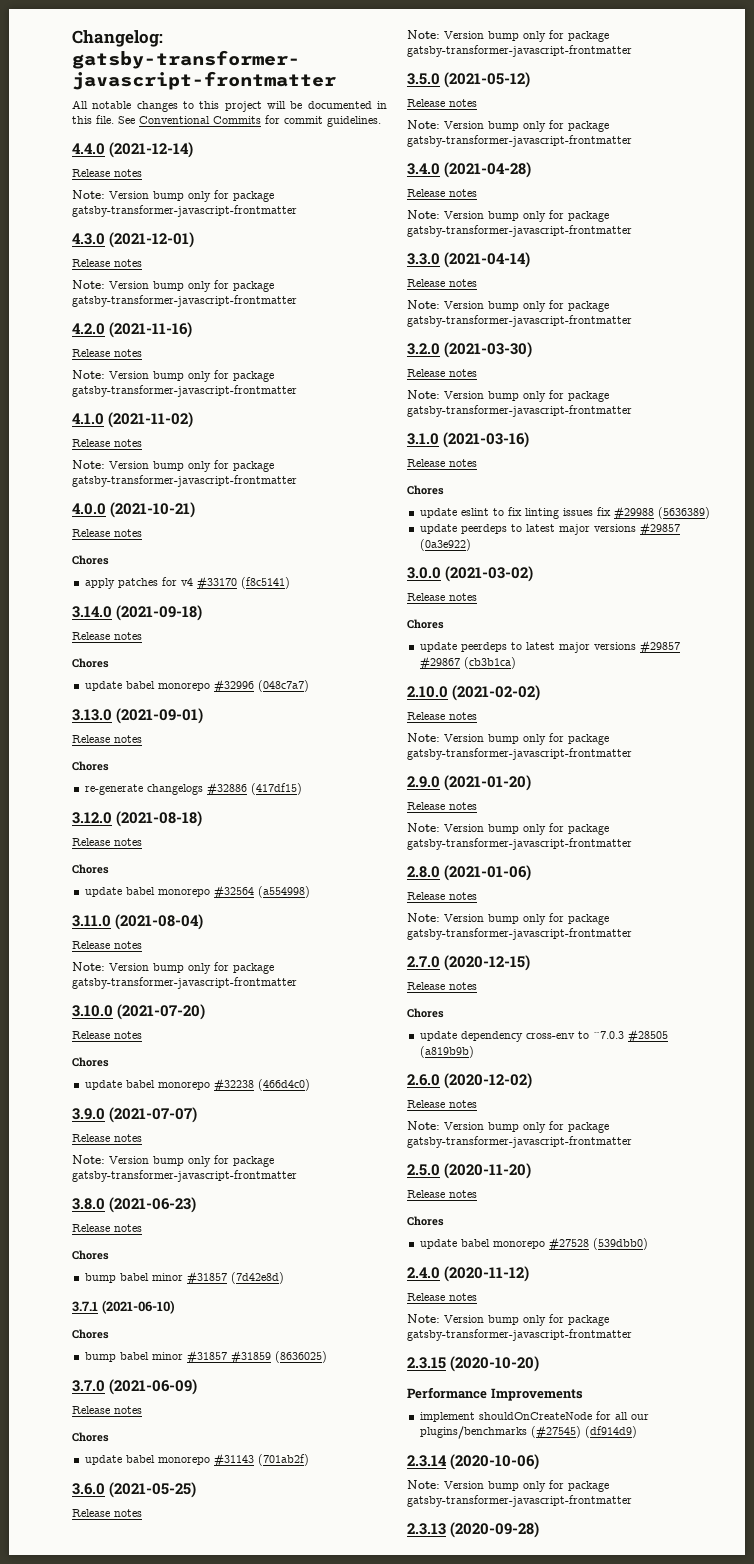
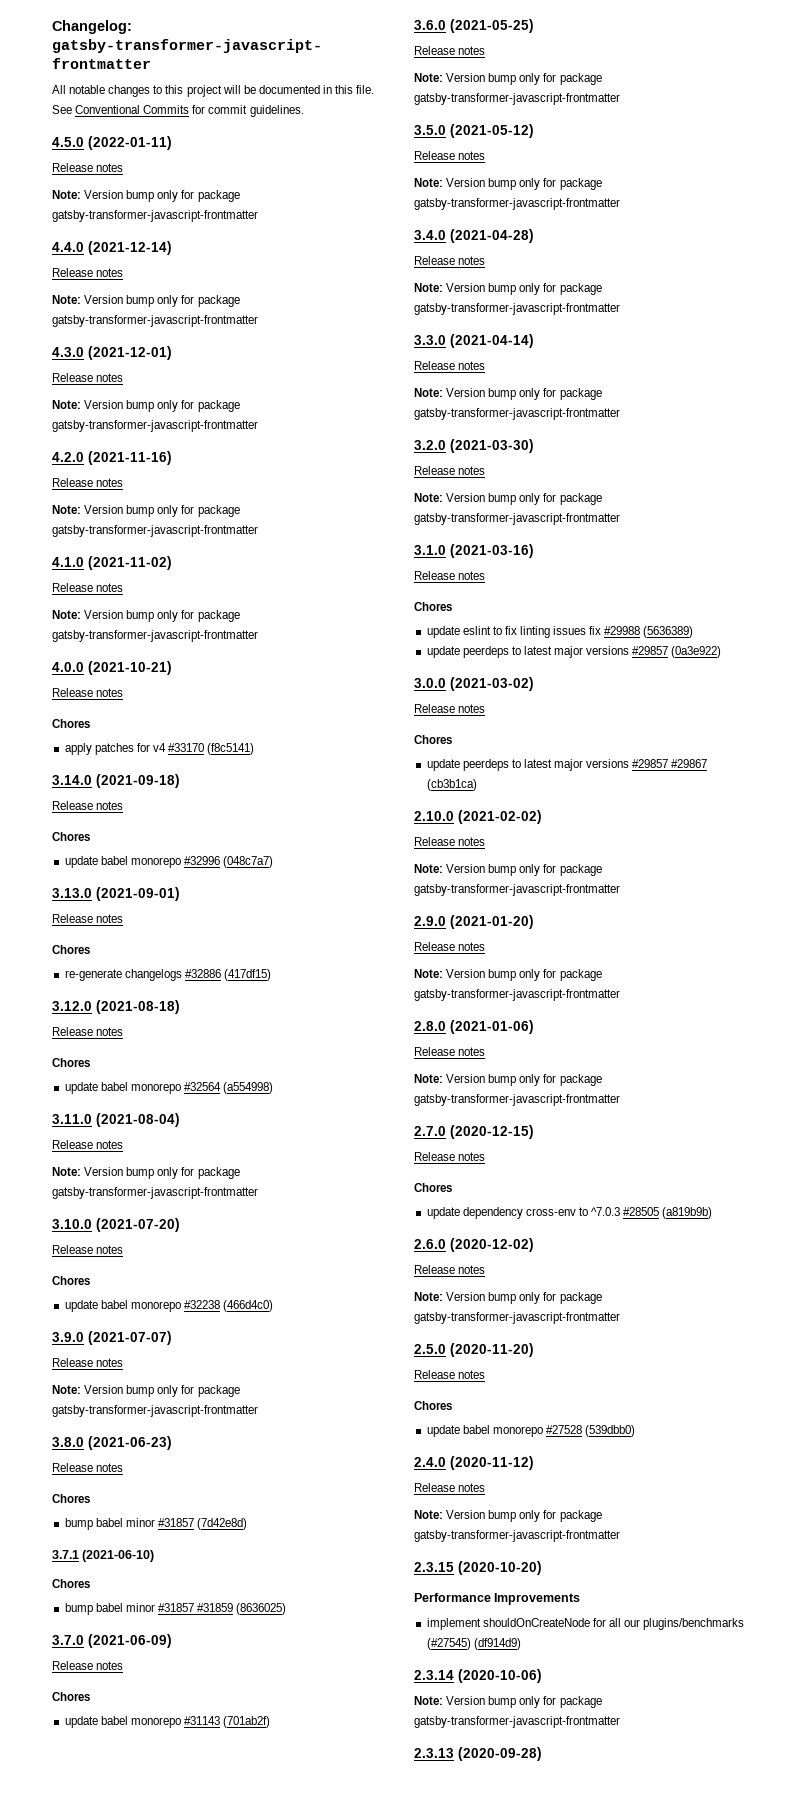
(381, 121) none -> [52,136,172,150] [52,163,124,172] [52,190,240,202] [52,210,258,222] // 4.5.0 (2022-01-11) // Release notes // Note: Version bump only for package gatsby-transformer-javascript-frontmatter

